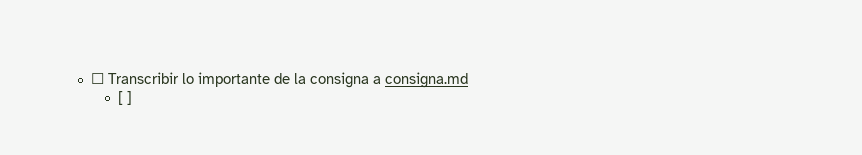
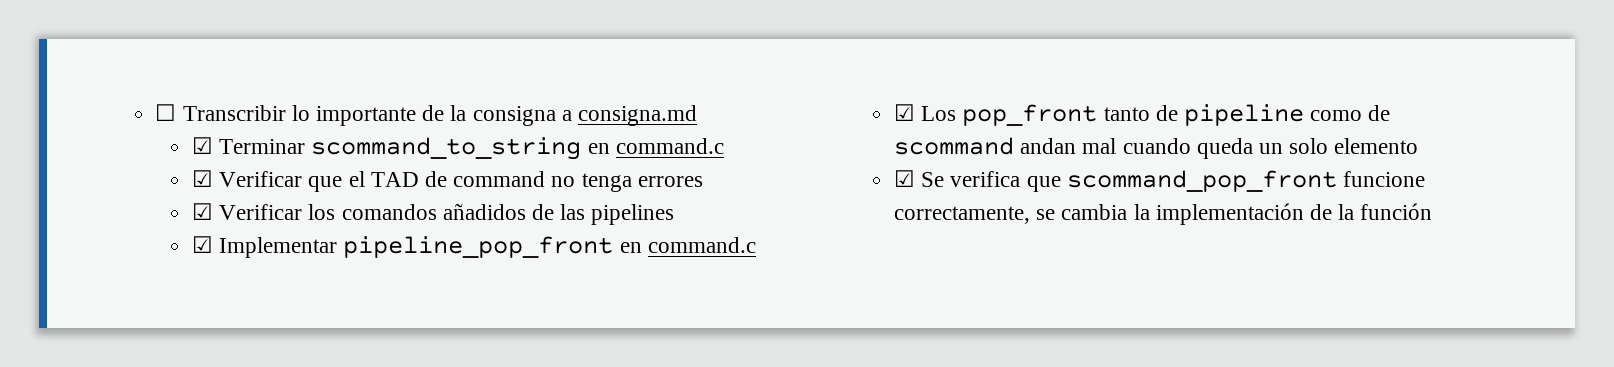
[118,91,133,105] [ ] -> [191,137,724,160] [191,170,703,192] [191,203,675,225] [191,236,756,258] [893,104,1391,126] [893,137,1419,159] [893,170,1426,192] [893,203,1433,225] ☑ Terminar scommand_to_string en command.c // ☑ Verificar que el TAD de command no tenga errores // ☑ Verificar los comandos añadidos de las pipelines // ☑ Implementar pipeline_pop_front en command.c // ☑ Los pop_front tanto de pipeline como de scommand andan mal cuando queda un solo elemento // ☑ Se verifica que scommand_pop_front funcione correctamente, se cambia la implementación de la función

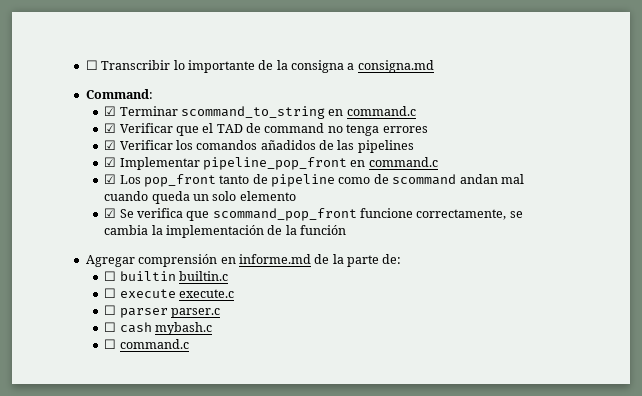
(697, 115) none -> [85,89,153,99] // Command:
(1433, 211) none -> [85,254,402,267] [104,271,228,281] [104,288,234,298] [104,305,220,318] [104,322,212,335] [104,339,189,349] // Agregar comprensión en informe.md de la parte de: // ☐ builtin builtin.c // ☐ execute execute.c // ☐ parser parser.c // ☐ cash mybash.c // ☐ command.c

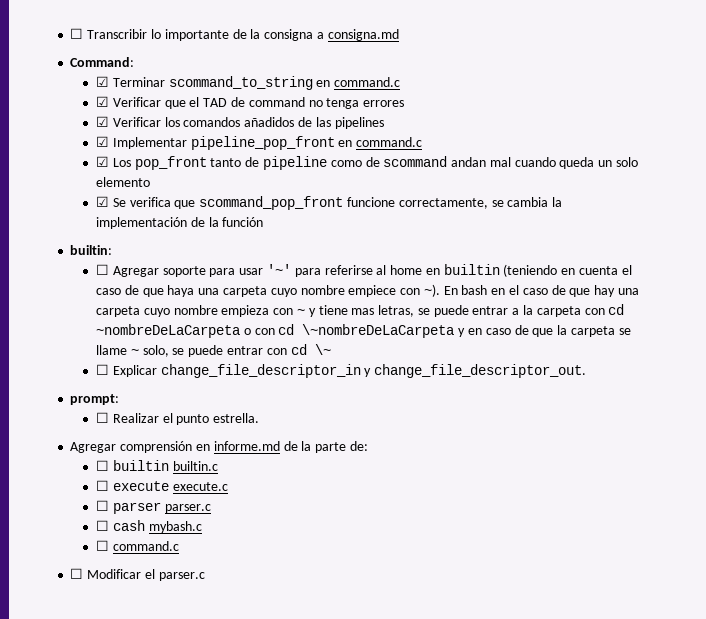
(347, 230) none -> [70,245,113,255] [96,264,632,277] [96,284,639,297] [96,304,625,317] [96,324,631,338] [96,344,331,357] [96,364,587,378] [70,394,120,405] [96,412,260,425] // builtin: // ☐ Agregar soporte para usar '~' para referirse al home en builtin (teniendo en cuenta el caso de que haya una carpeta cuyo nombre empiece con ~). En bash en el caso de que hay una carpeta cuyo nombre empieza con ~ y tiene mas letras, se puede entrar a la carpeta con cd ~nombreDeLaCarpeta o con cd \~nombreDeLaCarpeta y en caso de que la carpeta se llame ~ solo, se puede entrar con cd \~ // ☐ Explicar change_file_descriptor_in y change_file_descriptor_out. // prompt: // ☐ Realizar el punto estrella.
(189, 344) none -> [70,568,205,581] // ☐ Modificar el parser.c

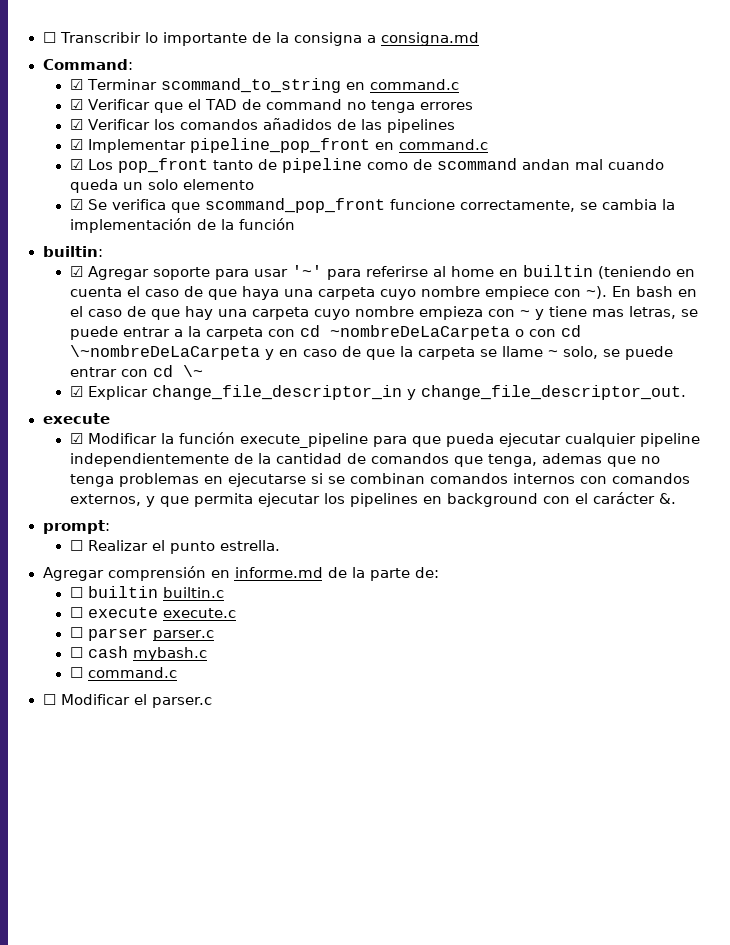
[96,264,110,275] ☐ -> [69,266,83,277] ☑
[96,364,110,375] ☐ -> [69,386,83,397] ☑
(587, 371) none -> [42,413,110,424] [69,432,700,448] [69,453,660,467] [69,473,690,487] [69,492,676,507] // execute // ☑ Modificar la función execute_pipeline para que pueda ejecutar cualquier pipeline independientemente de la cantidad de comandos que tenga, ademas que no tenga problemas en ejecutarse si se combinan comandos internos con comandos externos, y que permita ejecutar los pipelines en background con el carácter &.

